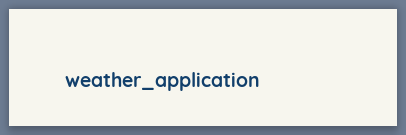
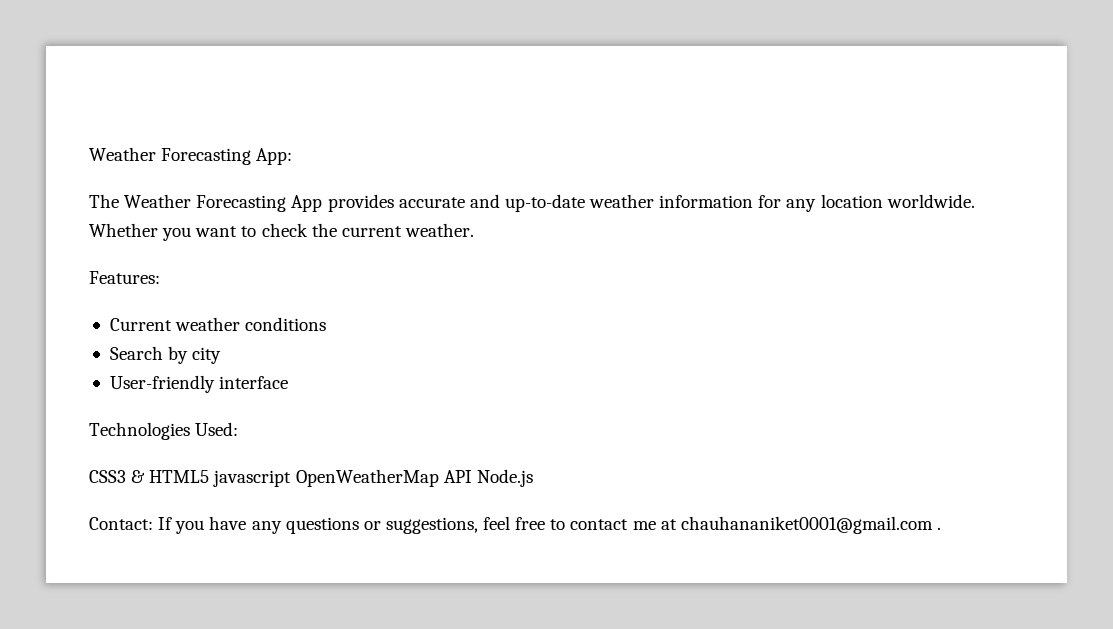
[65,72,260,91] weather_application -> [89,147,293,165] [89,194,975,212] [89,223,474,241] [89,271,160,284] [109,317,327,331] [109,346,222,364] [109,375,289,393] [89,422,239,440] [89,469,533,487] [89,516,941,534] Weather Forecasting App: // The Weather Forecasting App provides accurate and up-to-date weather information for any location worldwide. Whether you want to check the current weather. // Features: // Current weather conditions // Search by city // User-friendly interface // Technologies Used: // CSS3 & HTML5 javascript OpenWeatherMap API Node.js // Contact: If you have any questions or suggestions, feel free to contact me at chauhananiket0001@gmail.com .

